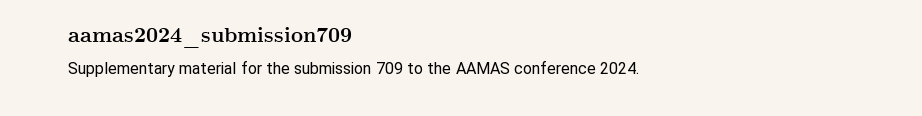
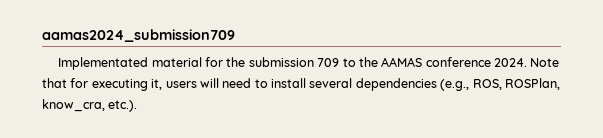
[68,62,175,77] Supplementary -> [58,57,149,70] Implementated
(640, 68) none -> [530,58,560,67] [42,78,560,91] [42,99,138,112] Note that for executing it, users will need to install several dependencies (e.g., ROS, ROSPlan, know_cra, etc.).

